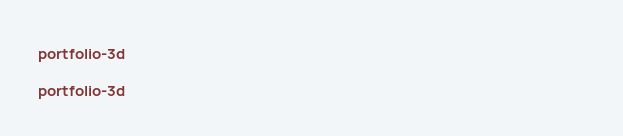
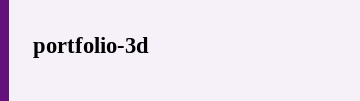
[38,49,125,62] [38,86,125,99] portfolio-3d // portfolio-3d -> [33,37,149,58] portfolio-3d

